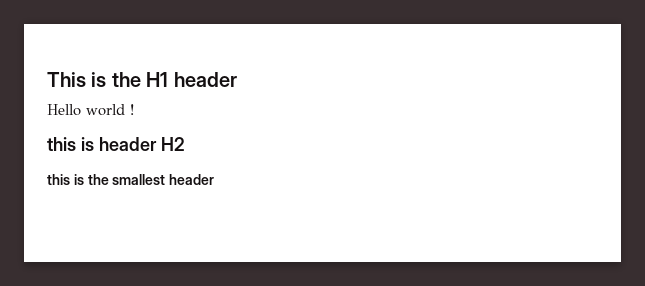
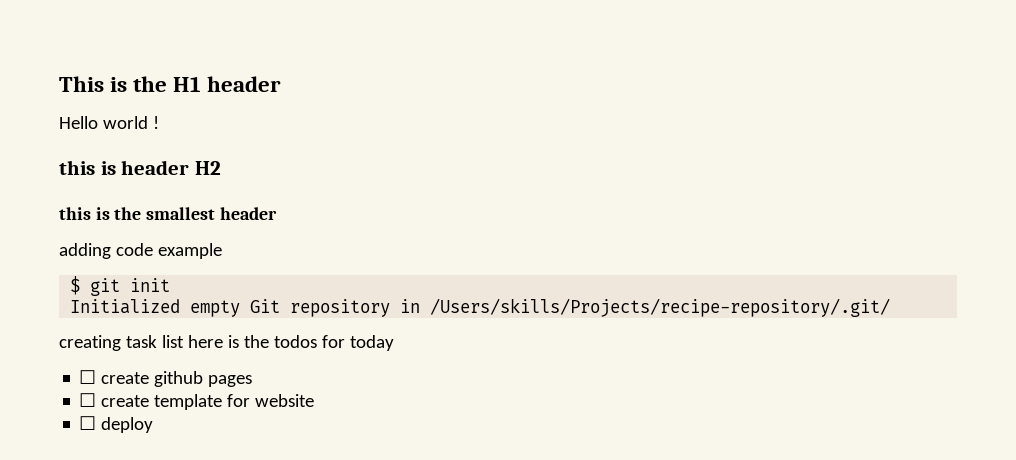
(215, 179) none -> [59,243,222,259] [70,276,171,296] [70,298,891,317] [59,335,394,351] [79,370,253,387] [79,393,315,410] [79,416,154,433] // adding code example // $ git init // Initialized empty Git repository in /Users/skills/Projects/recipe-repository/.git/ // creating task list here is the todos for today // ☐ create github pages // ☐ create template for website // ☐ deploy

